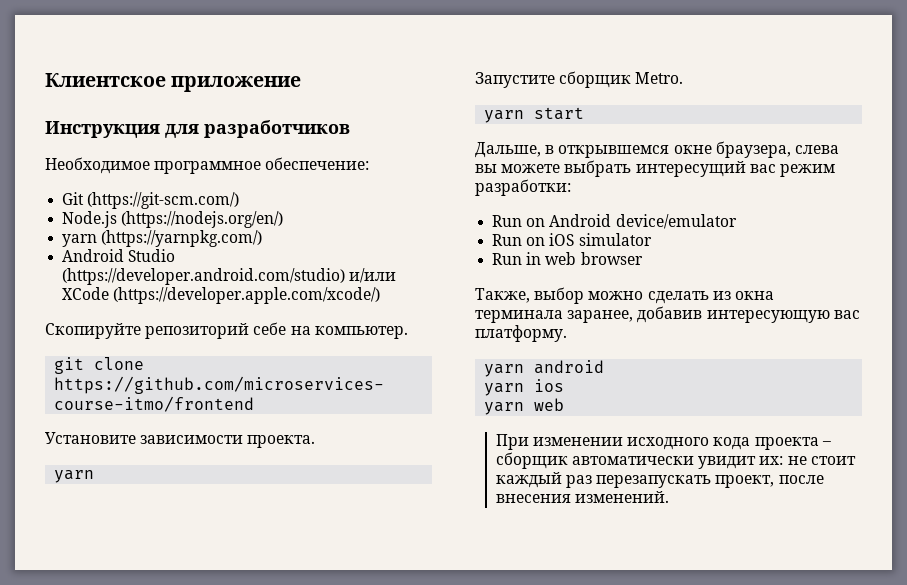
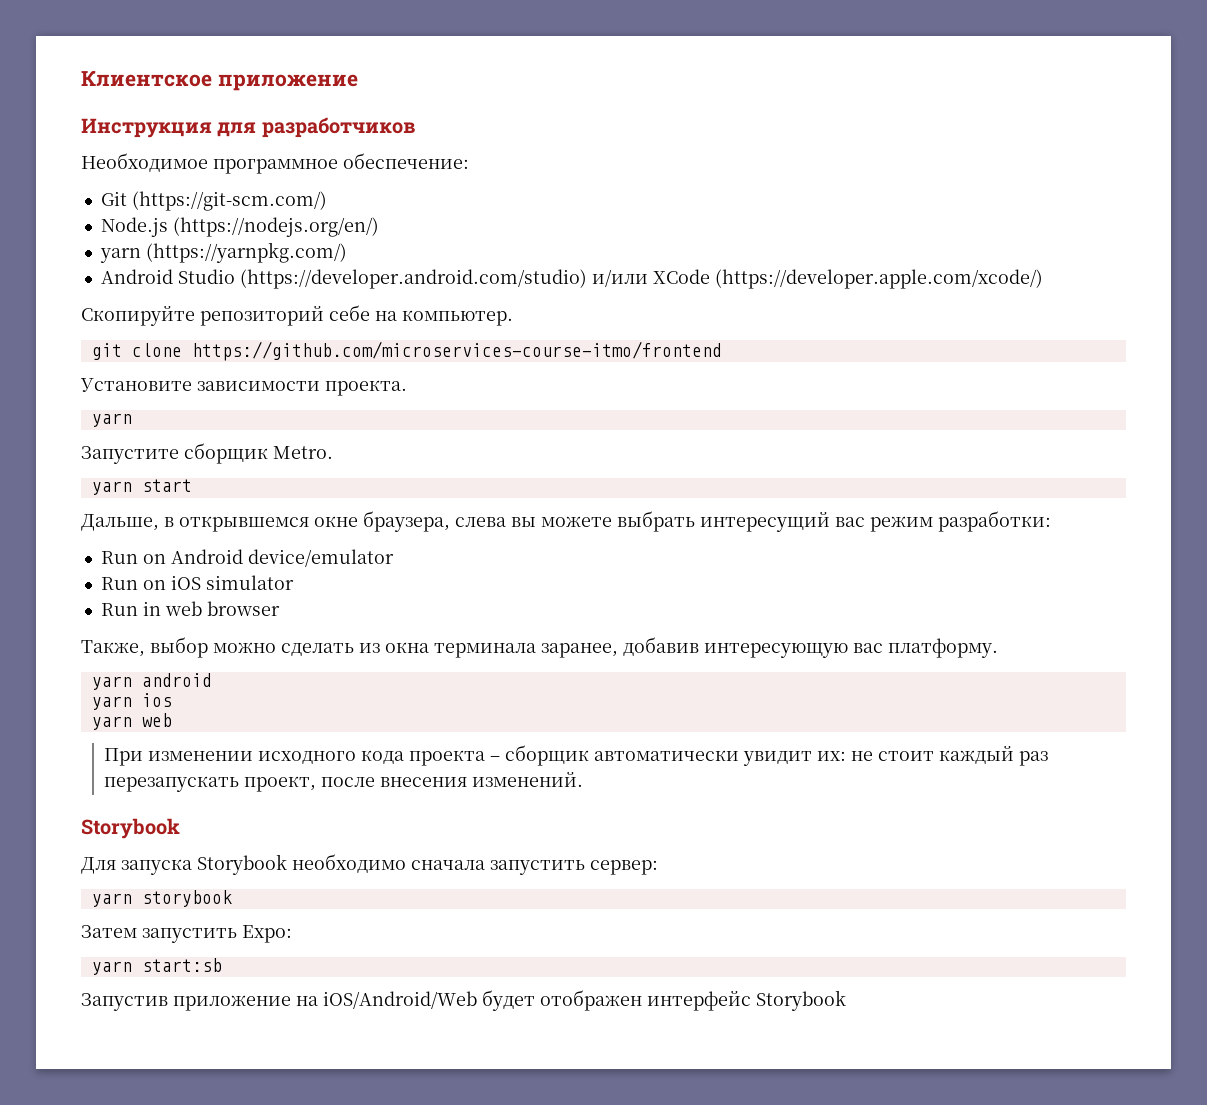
(669, 497) none -> [81,818,180,839] [81,854,658,875] [91,890,232,907] [81,925,292,943] [91,958,222,975] [81,990,846,1011] // Storybook // Для запуска Storybook необходимо сначала запустить сервер: // yarn storybook // Затем запустить Expo: // yarn start:sb // Запустив приложение на iOS/Android/Web будет отображен интерфейс Storybook

